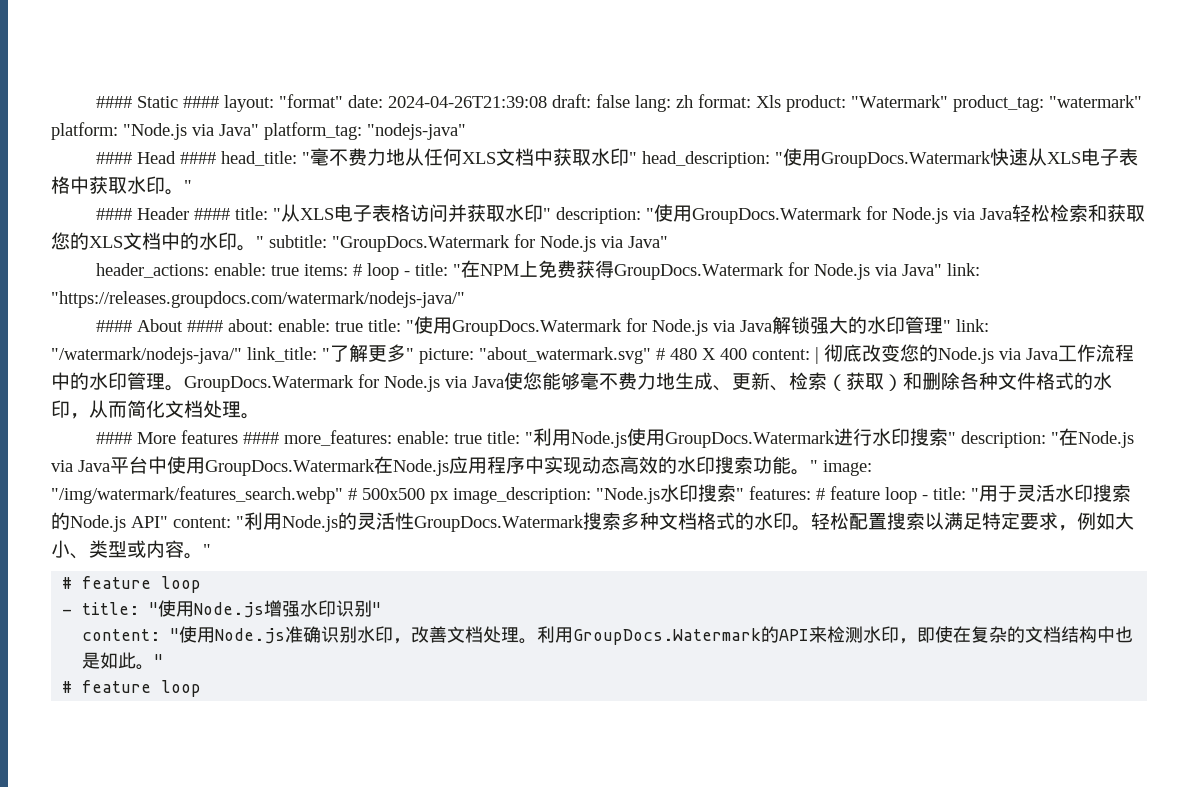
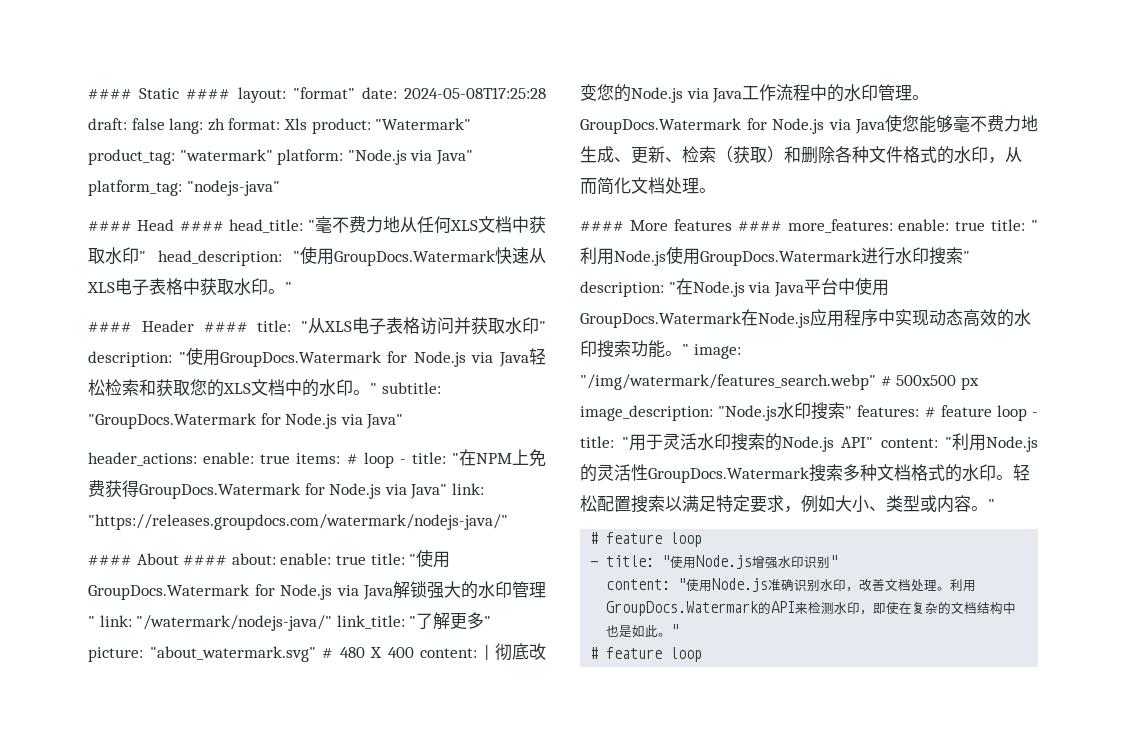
[387,96,547,108] 2024-04-26T21:39:08 -> [404,87,546,99] 2024-05-08T17:25:28

